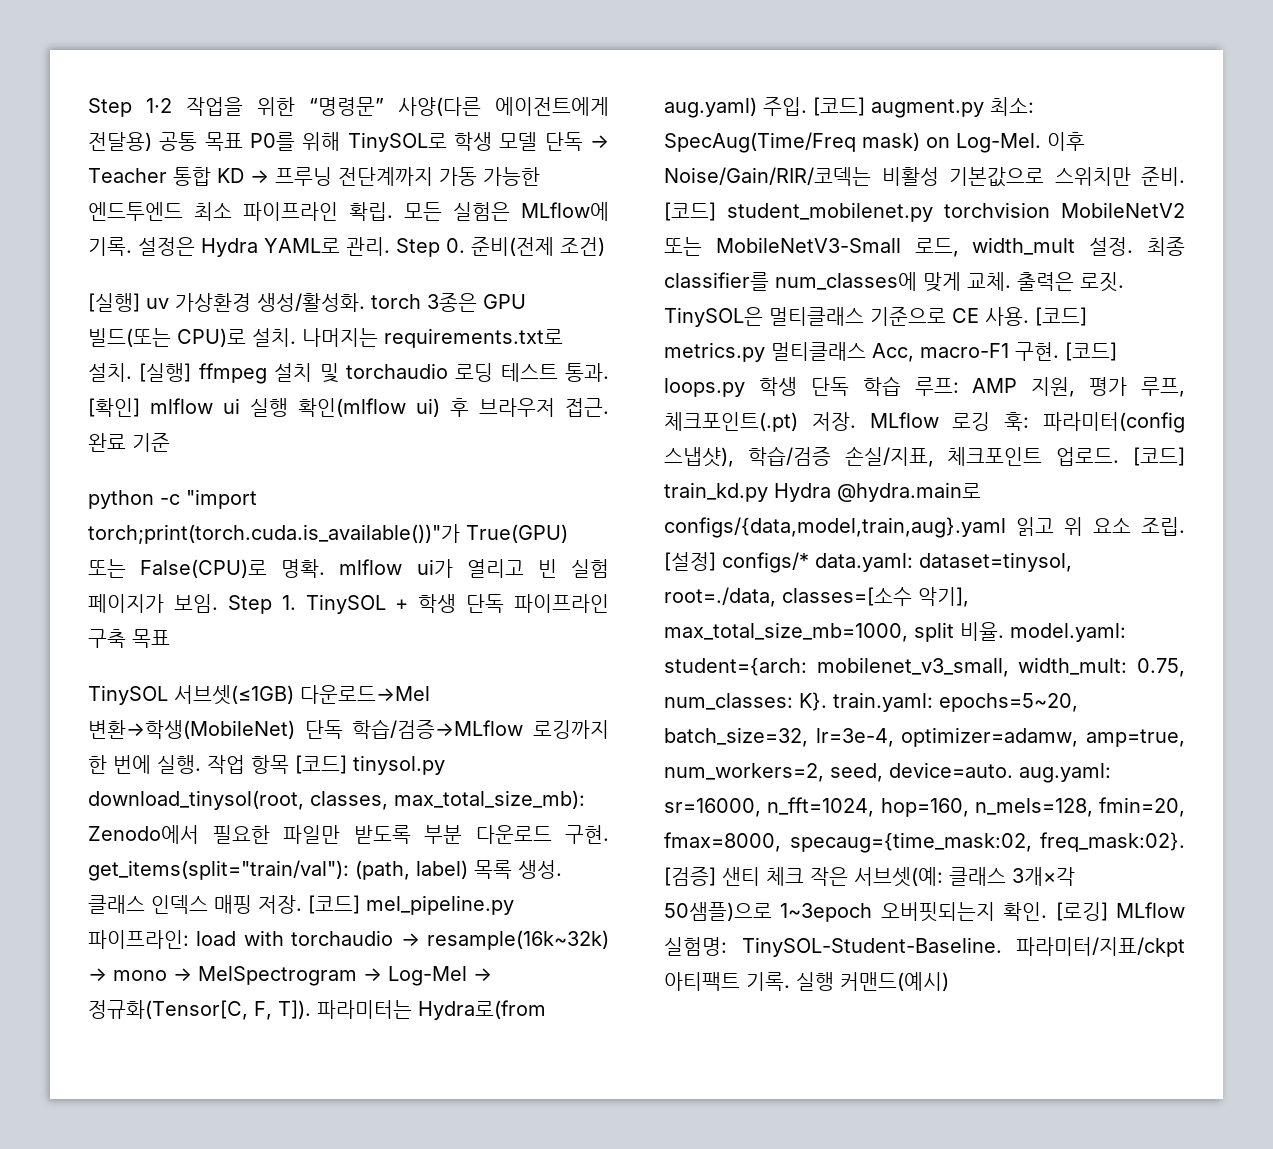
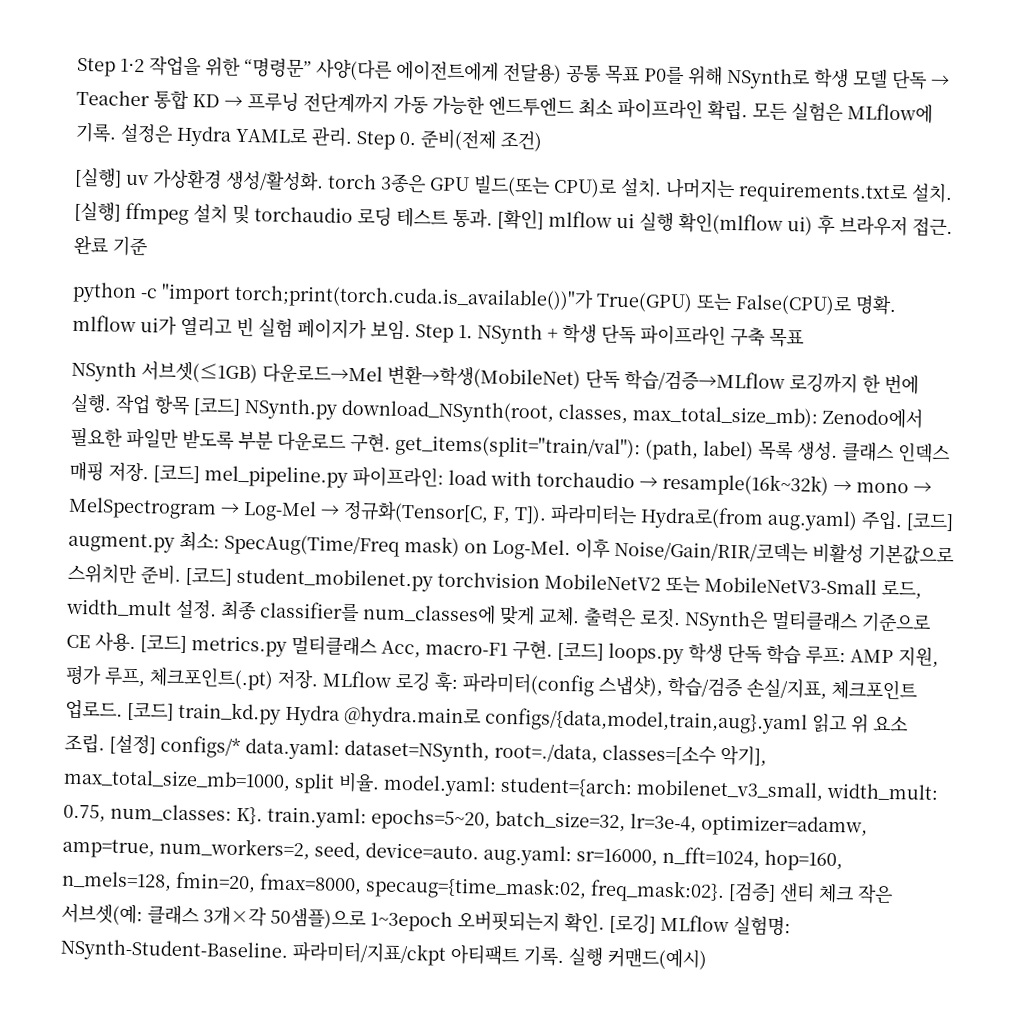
[347,132,447,152] TinySOL로 -> [726,67,810,90] NSynth로
[305,594,386,614] TinySOL -> [477,323,543,345] NSynth
[88,685,168,705] TinySOL -> [71,360,137,383] NSynth
[353,755,445,775] [88,790,304,810] tinysol.py download_tinysol(root, -> [244,398,555,424] NSynth.py download_NSynth(root,
[664,307,763,327] TinySOL은 -> [684,610,768,632] NSynth은
[919,552,1072,572] dataset=tinysol, -> [344,739,490,763] dataset=NSynth,
[741,937,1002,957] TinySOL-Student-Baseline. -> [60,938,289,963] NSynth-Student-Baseline.

